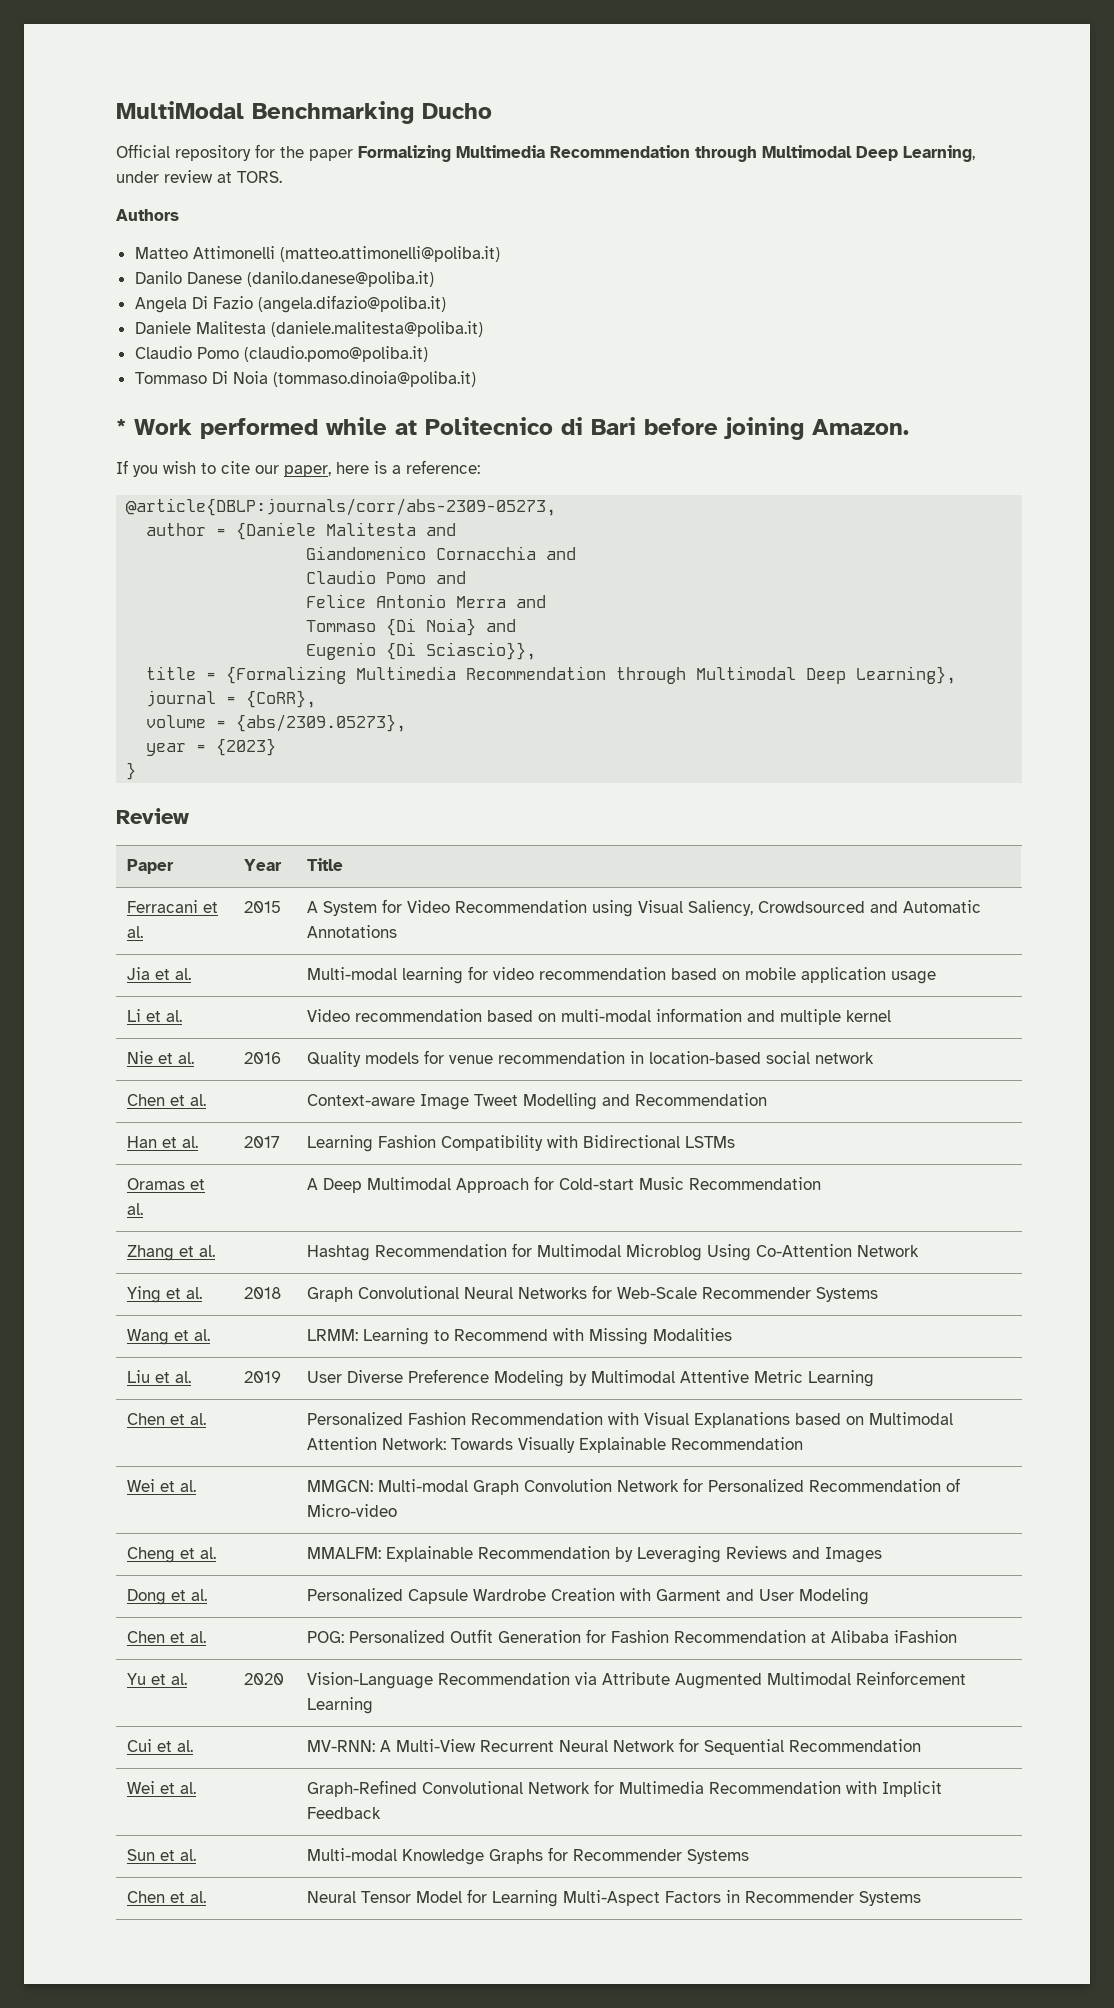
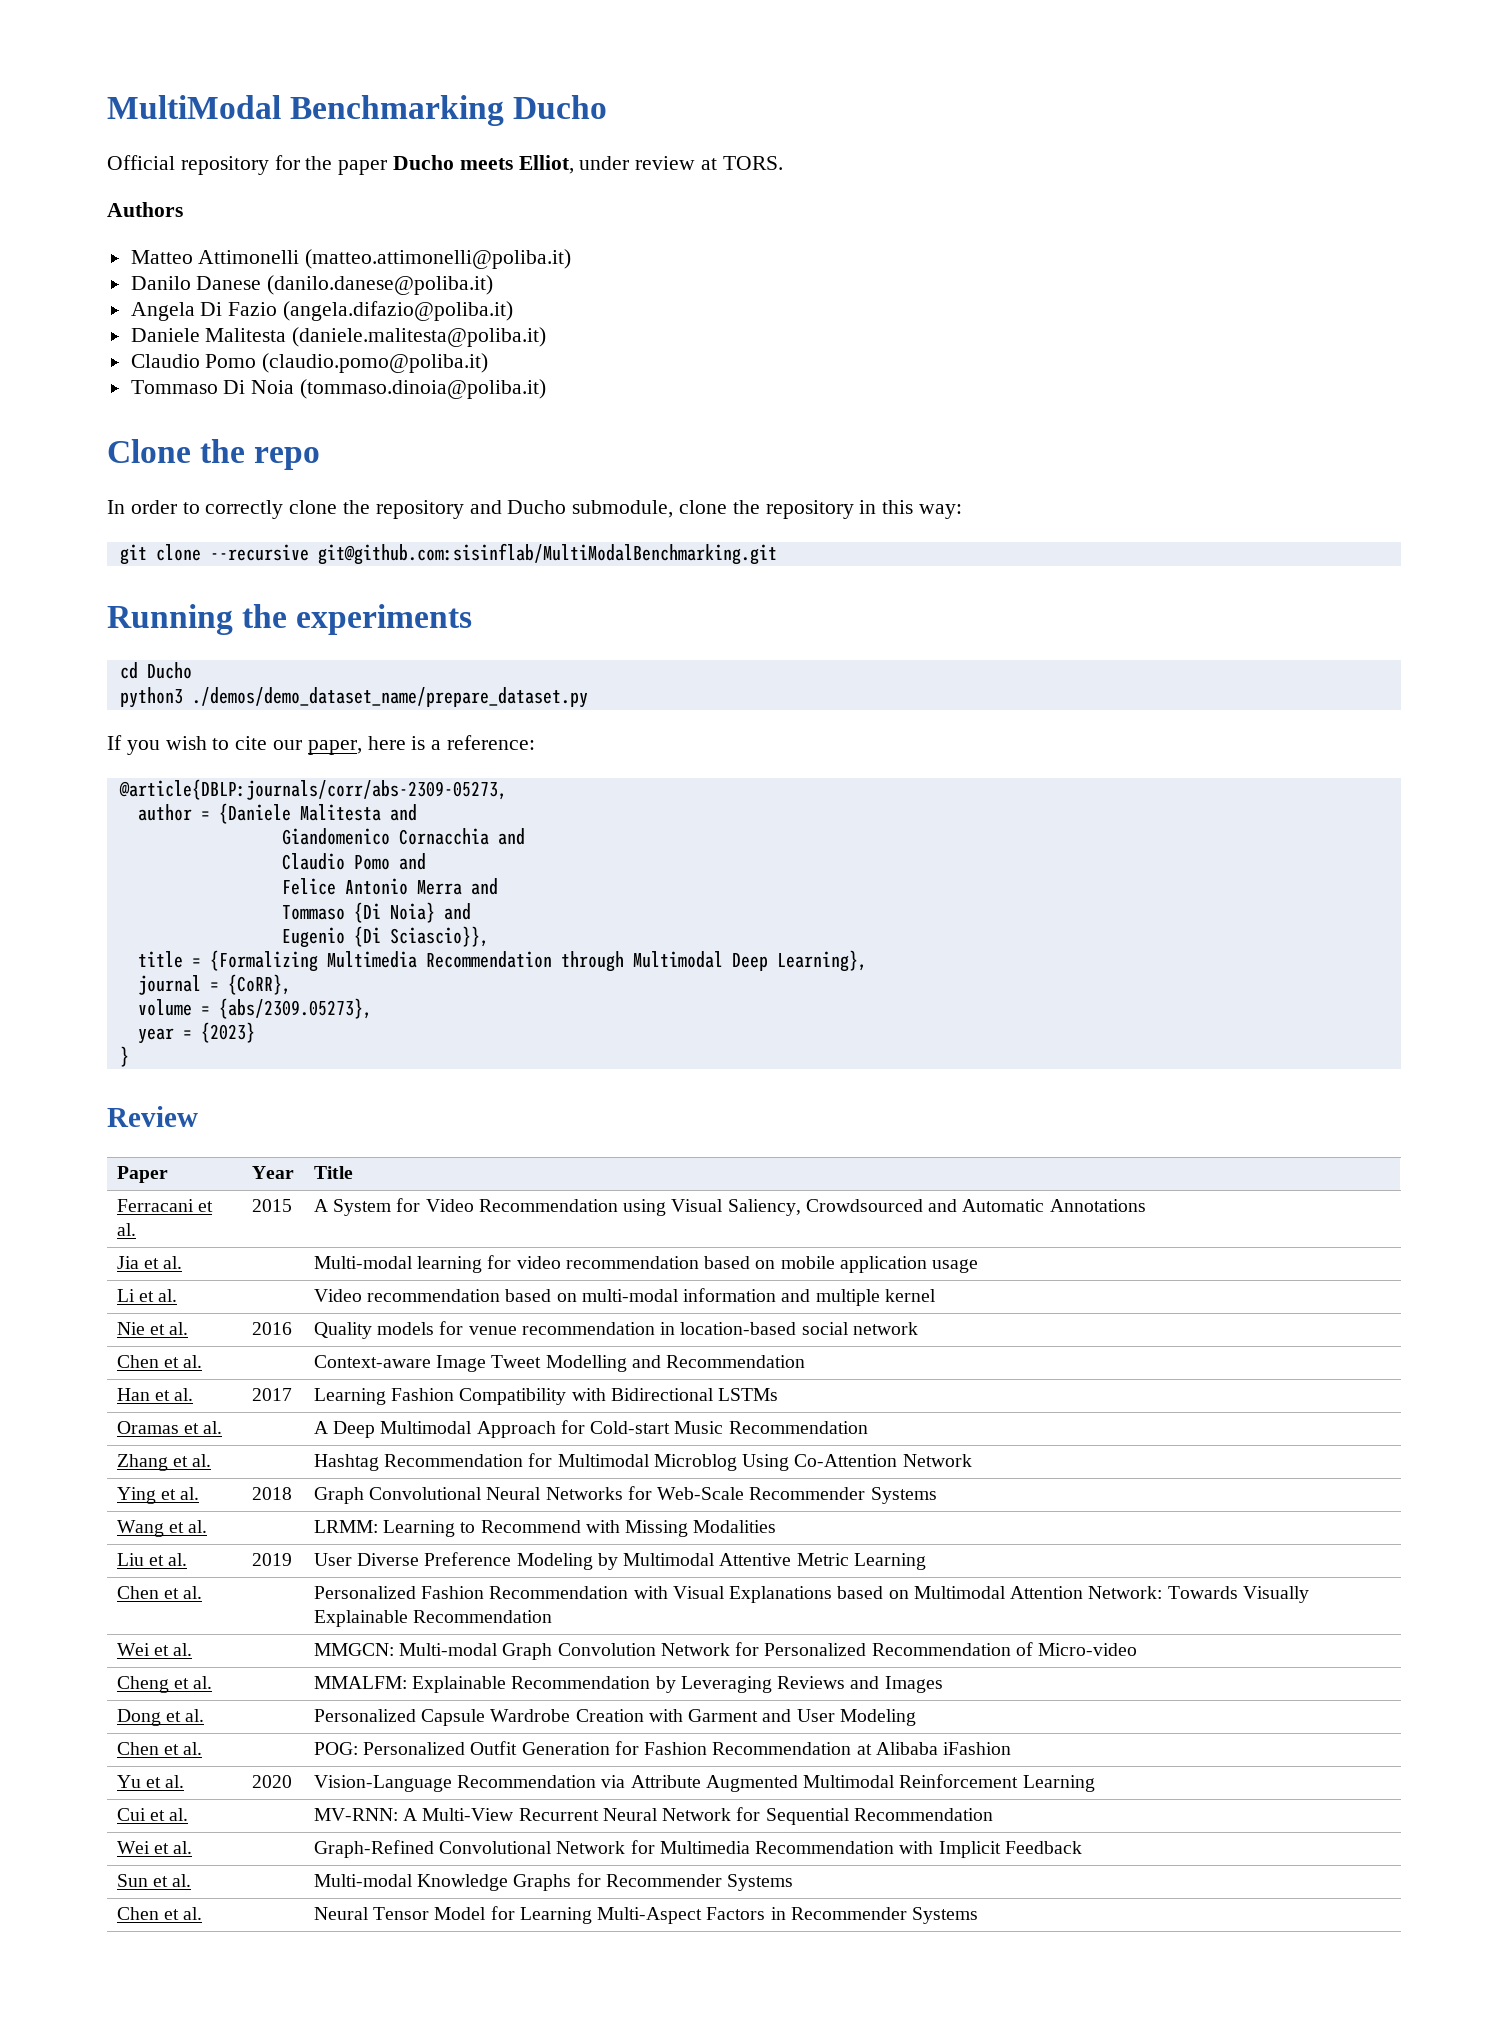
[358,145,975,162] Formalizing Multimedia Recommendation through Multimodal Deep Learning, -> [393,155,574,174] Ducho meets Elliot,
[116,417,909,440] * Work performed while at Politecnico di Bari before joining Amazon. -> [107,439,321,470] [107,500,963,519] [119,543,777,565] [107,604,473,635] [119,662,192,679] [119,687,588,708] Clone the repo // In order to correctly clone the repository and Ducho submodule, clone the repository in this way: // git clone --recursive git@github.com:sisinflab/MultiModalBenchmarking.git // Running the experiments // cd Ducho // python3 ./demos/demo_dataset_name/prepare_dataset.py

